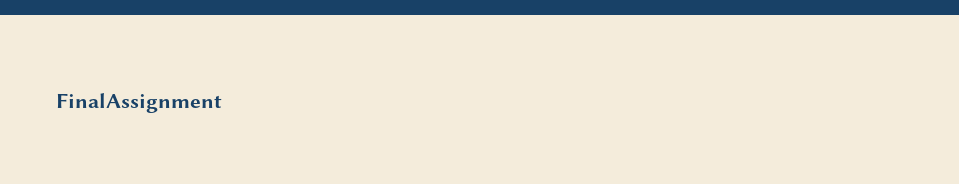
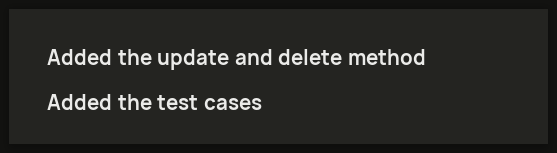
[56,93,222,113] FinalAssignment -> [47,49,426,70] [47,94,262,110] Added the update and delete method // Added the test cases

